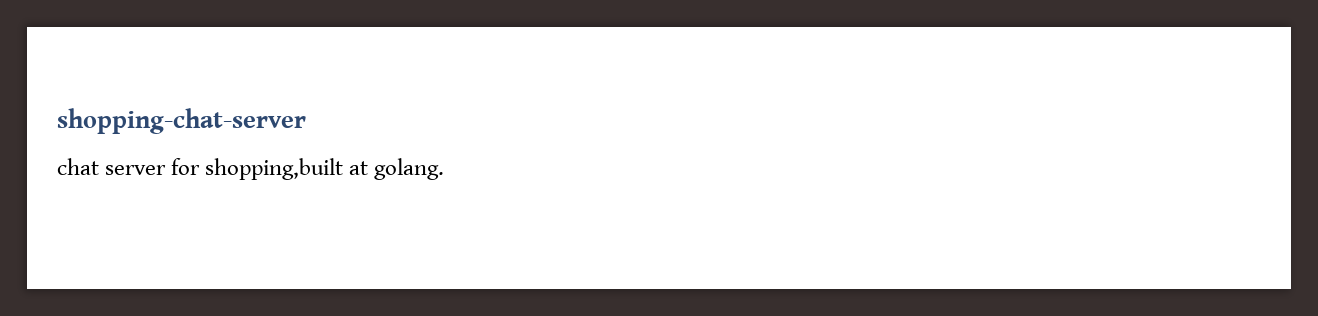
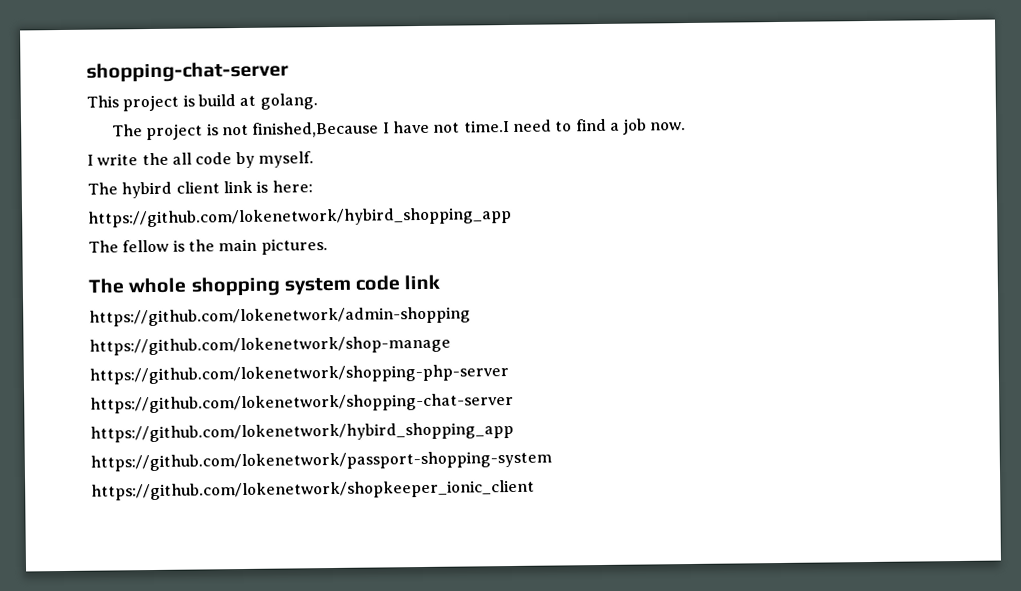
[57,158,445,180] chat server for shopping,built at golang. -> [86,93,318,112] [111,118,687,141] [87,151,314,169] [87,180,313,199] [88,206,512,228] [88,238,328,255] [88,274,441,297] [89,306,471,327] [89,335,451,356] [89,364,509,385] [90,392,514,414] [90,421,514,443] [90,450,552,472] [91,479,535,501] This project is build at golang. // The project is not finished,Because I have not time.I need to find a job now. // I write the all code by myself. // The hybird client link is here: // https://github.com/lokenetwork/hybird_shopping_app // The fellow is the main pictures. // The whole shopping system code link // https://github.com/lokenetwork/admin-shopping // https://github.com/lokenetwork/shop-manage // https://github.com/lokenetwork/shopping-php-server // https://github.com/lokenetwork/shopping-chat-server // https://github.com/lokenetwork/hybird_shopping_app // https://github.com/lokenetwork/passport-shopping-system // https://github.com/lokenetwork/shopkeeper_ionic_client

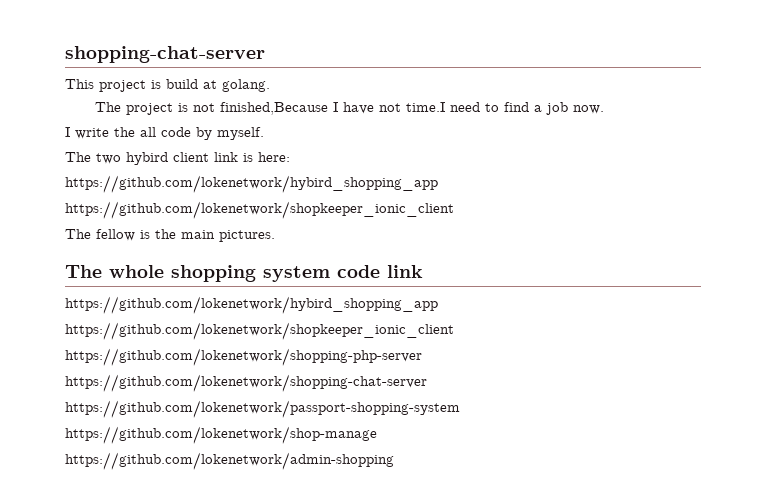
(118, 188) none -> [96,153,121,164] two
(512, 217) none -> [65,201,454,219] // https://github.com/lokenetwork/shopkeeper_ionic_client
[89,306,471,327] [89,335,451,356] https://github.com/lokenetwork/admin-shopping // https://github.com/lokenetwork/shop-manage -> [65,296,438,314] [65,322,454,340] https://github.com/lokenetwork/hybird_shopping_app // https://github.com/lokenetwork/shopkeeper_ionic_client
[90,421,514,443] // https://github.com/lokenetwork/hybird_shopping_app -> (427, 383) none
[91,479,535,501] https://github.com/lokenetwork/shopkeeper_ionic_client -> [65,426,377,444] [65,452,394,470] https://github.com/lokenetwork/shop-manage // https://github.com/lokenetwork/admin-shopping

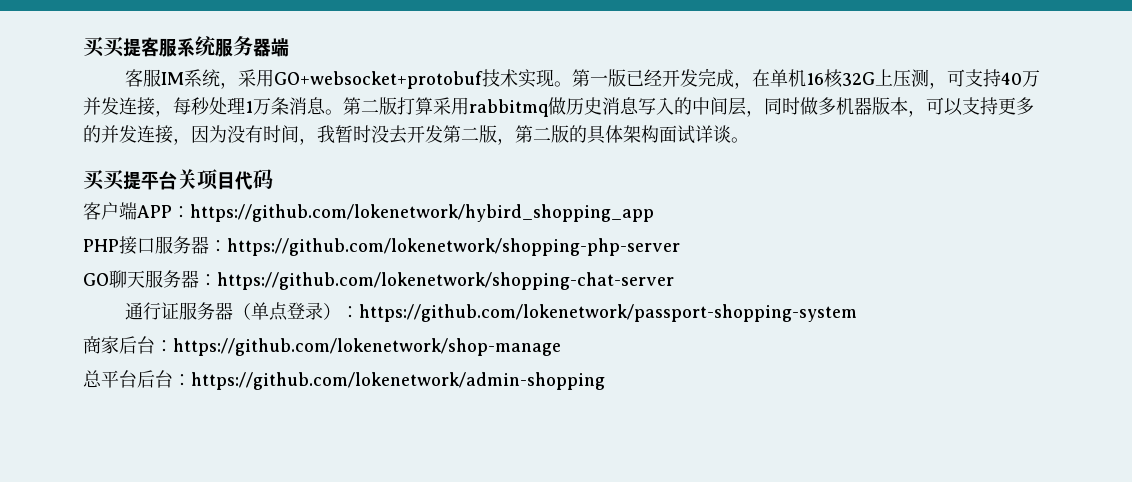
[65,46,265,63] [65,79,270,92] [95,102,605,115] [65,127,264,140] [65,152,290,165] [65,175,438,193] [65,201,454,219] [65,229,275,242] [65,265,423,282] [65,296,438,314] [65,322,454,340] [65,348,422,366] [65,374,427,392] shopping-chat-server // This project is build at golang. // The project is not finished,Because I have not time.I need to find a job now. // I write the all code by myself. // The two hybird client link is here: // https://github.com/lokenetwork/hybird_shopping_app // https://github.com/lokenetwork/shopkeeper_ionic_client // The fellow is the main pictures. // The whole shopping system code link // https://github.com/lokenetwork/hybird_shopping_app // https://github.com/lokenetwork/shopkeeper_ionic_client // https://github.com/lokenetwork/shopping-php-server // https://github.com/lokenetwork/shopping-chat-server // -> [83,36,289,57] [124,68,1040,89] [83,97,1034,117] [83,125,749,145] [83,169,273,190] [83,202,654,222] [83,236,680,256] [83,270,674,290] [124,302,359,321] 买买提客服系统服务器端 // 客服IM系统，采用GO+websocket+protobuf技术实现。第一版已经开发完成，在单机16核32G上压测，可支持40万并发连接，每秒处理1万条消息。第二版打算采用rabbitmq做历史消息写入的中间层，同时做多机器版本，可以支持更多的并发连接，因为没有时间，我暂时没去开发第二版，第二版的具体架构面试详谈。 // 买买提平台关项目代码 // 客户端APP：https://github.com/lokenetwork/hybird_shopping_app // PHP接口服务器：https://github.com/lokenetwork/shopping-php-server // GO聊天服务器：https://github.com/lokenetwork/shopping-chat-server // 通行证服务器（单点登录）：
(460, 409) none -> [83,336,173,354] 商家后台：
(377, 435) none -> [83,370,191,388] 总平台后台：

